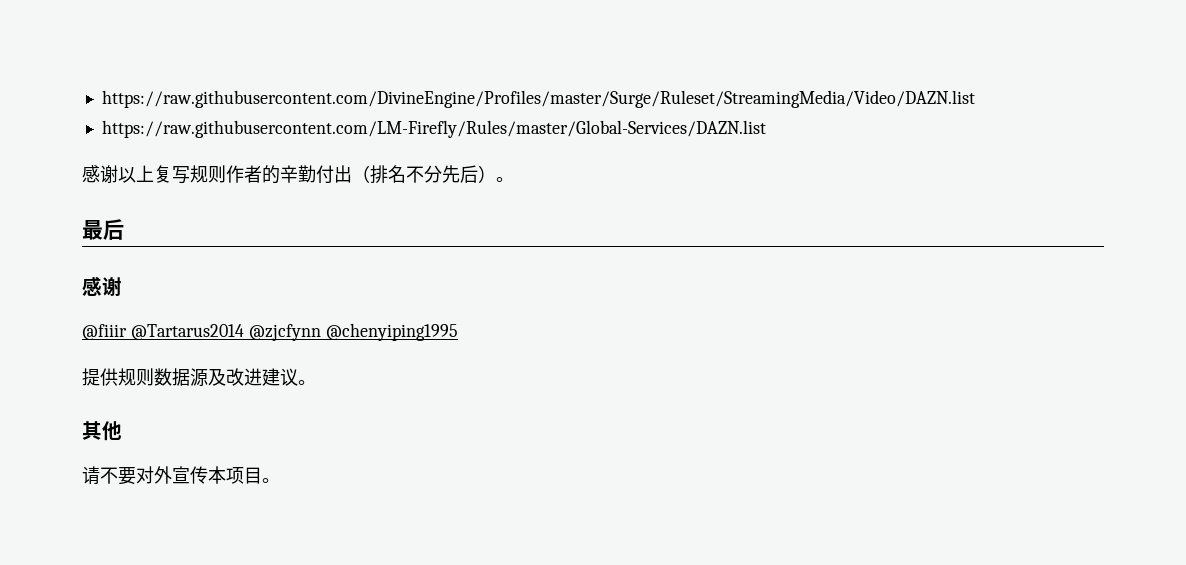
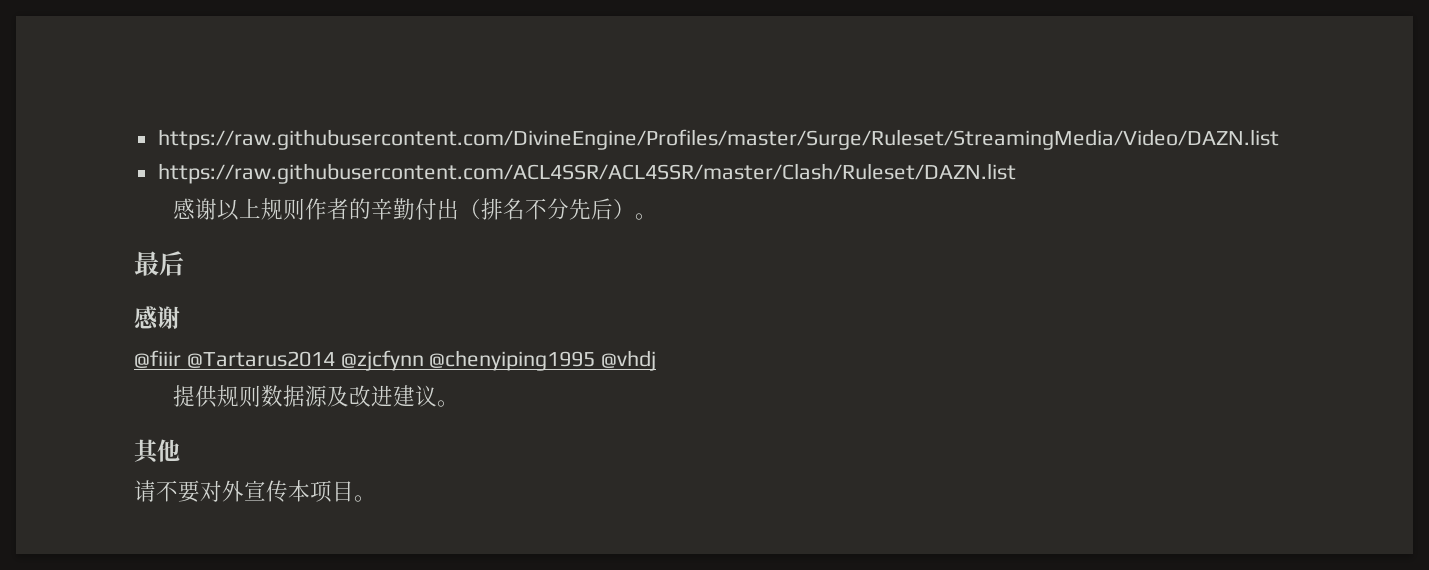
[101,120,766,138] https://raw.githubusercontent.com/LM-Firefly/Rules/master/Global-Services/DAZN.list -> [157,163,1016,184] https://raw.githubusercontent.com/ACL4SSR/ACL4SSR/master/Clash/Ruleset/DAZN.list
[154,165,190,184] 复写 -> (262, 208) none
(458, 332) none -> [601,350,657,371] @vhdj

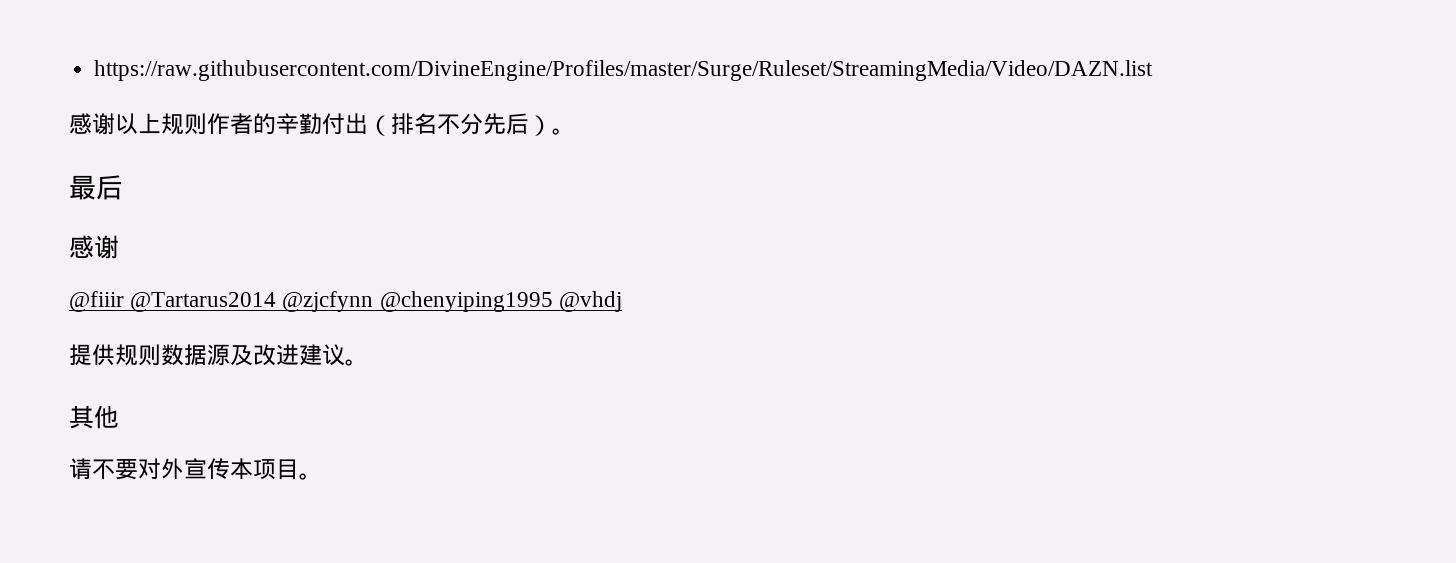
[157,163,1016,184] // https://raw.githubusercontent.com/ACL4SSR/ACL4SSR/master/Clash/Ruleset/DAZN.list -> (1154, 70) none

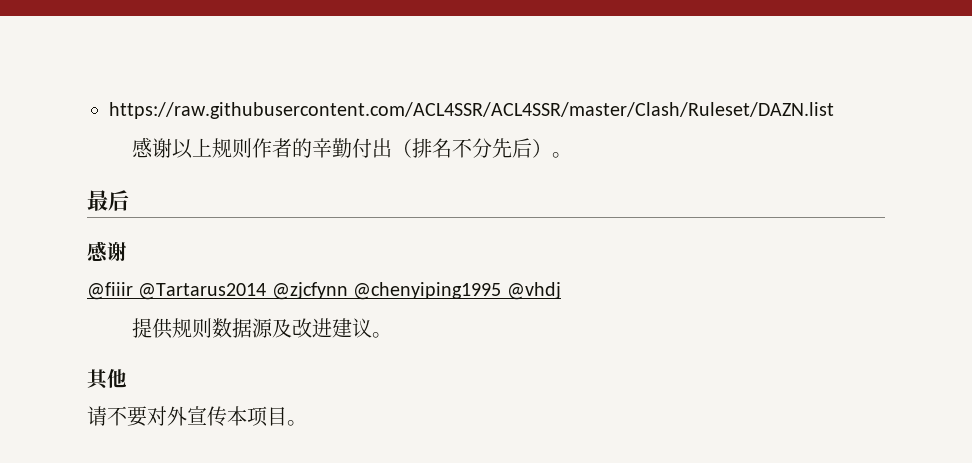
[94,60,1154,81] https://raw.githubusercontent.com/DivineEngine/Profiles/master/Surge/Ruleset/StreamingMedia/Video/DAZN.list -> [109,102,834,119] https://raw.githubusercontent.com/ACL4SSR/ACL4SSR/master/Clash/Ruleset/DAZN.list

